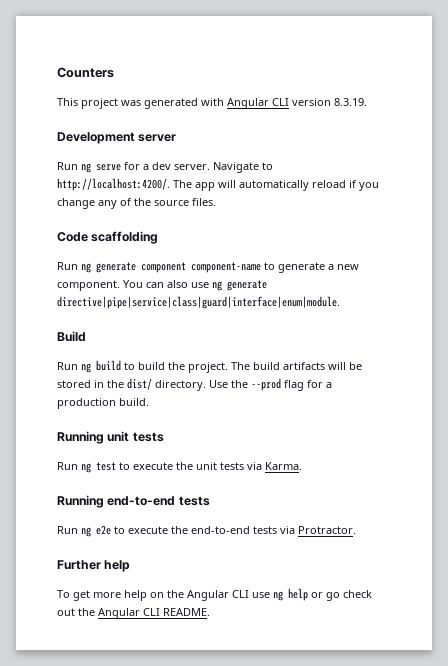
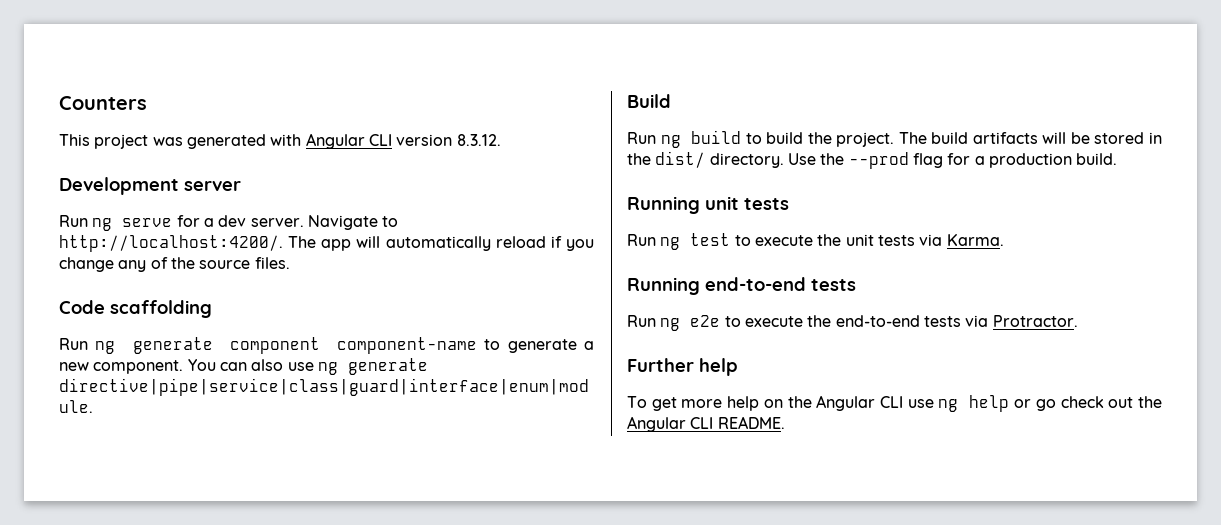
[334,98,367,106] 8.3.19. -> [456,134,501,146] 8.3.12.

